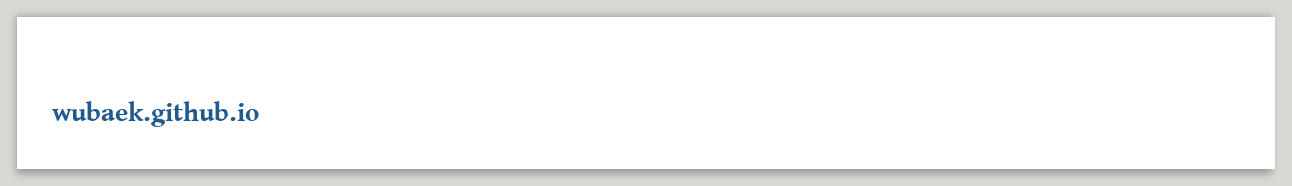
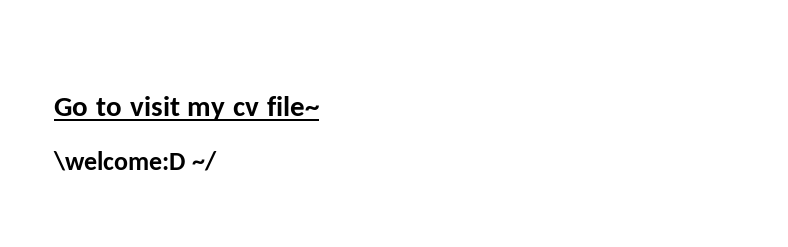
[52,101,259,127] wubaek.github.io -> [54,96,320,120] [53,151,218,171] Go to visit my cv file~ // \welcome:D ~/

